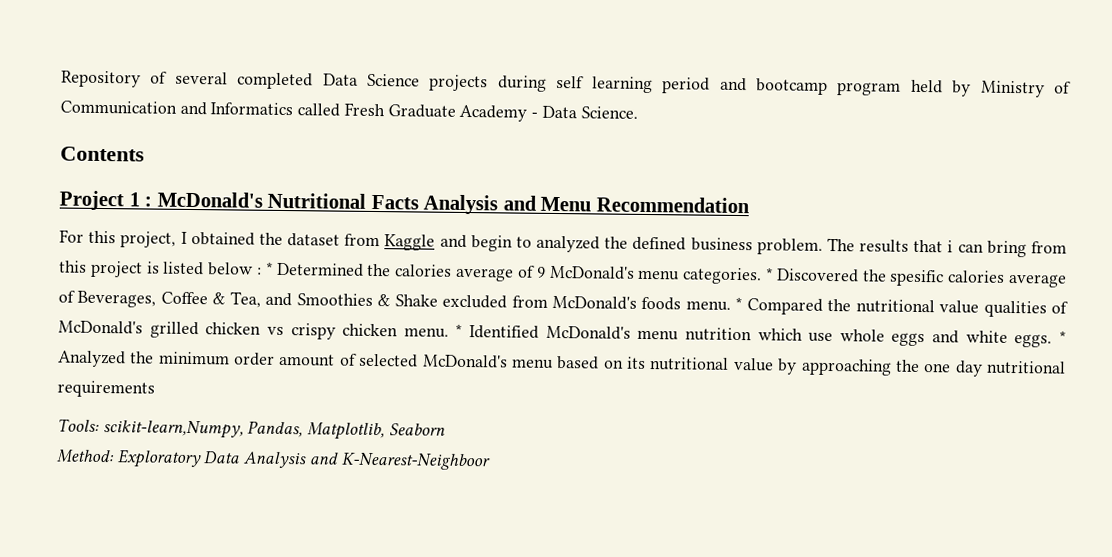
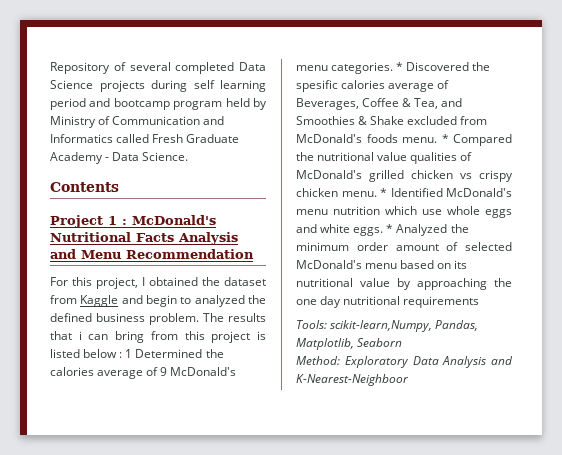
[265,261,273,275] * -> [125,349,133,358] 1

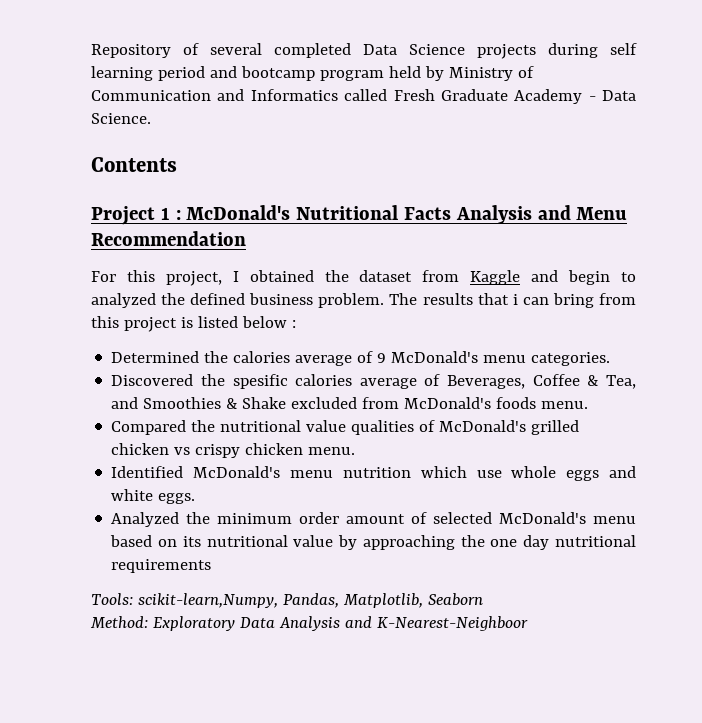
[125,349,133,358] 1 -> (296, 324) //
[396,62,404,71] * -> (611, 359) //
[441,134,449,143] * -> (589, 405) //
[380,188,387,197] * -> (356, 451) //
[386,224,394,233] * -> (196, 498) //

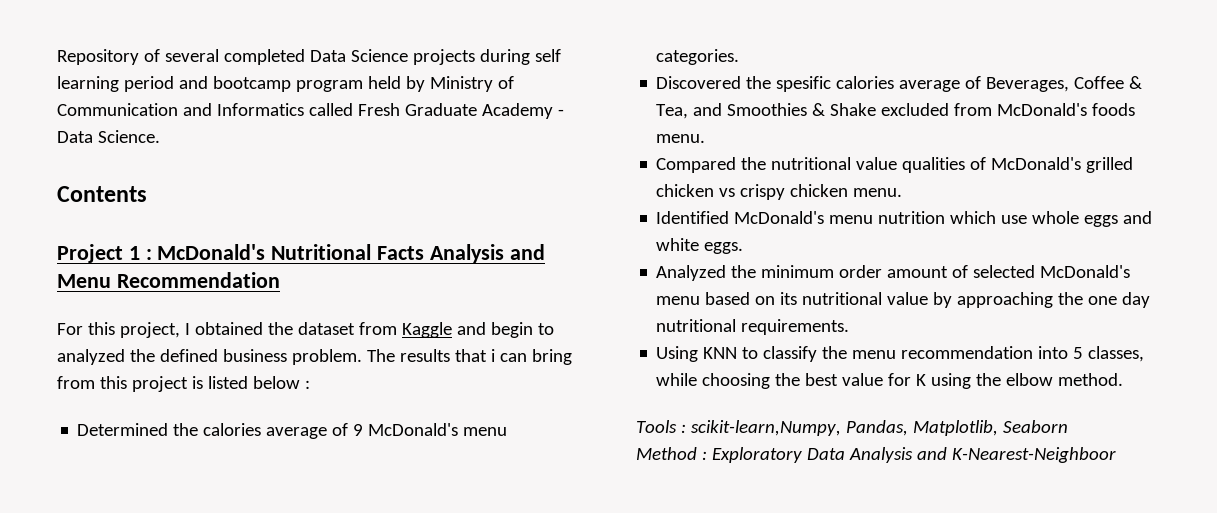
[111,559,212,573] [91,593,133,605] requirements // Tools: -> [741,319,850,335] [656,346,1145,362] [656,373,1124,389] [636,420,686,433] requirements. // Using KNN to classify the menu recommendation into 5 classes, while choosing the best value for K using the elbow method. // Tools :
[90,616,148,628] Method: -> [636,447,707,460] Method :

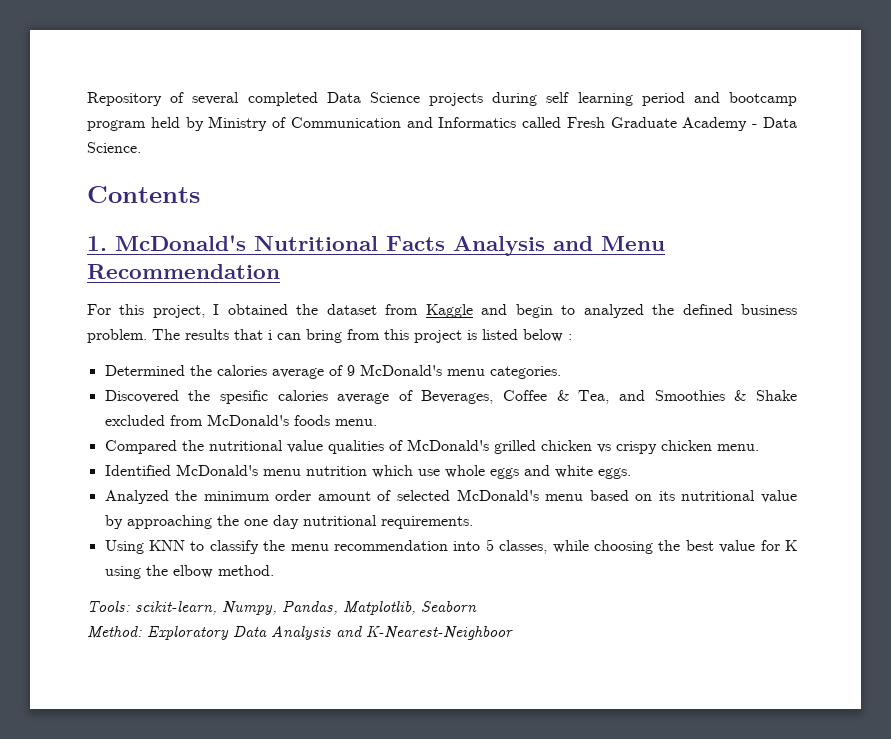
[57,244,152,263] Project 1 : -> [87,236,107,251] 1.
[636,420,841,436] Tools : scikit-learn,Numpy, -> [87,601,277,615] Tools: scikit-learn, Numpy,
[636,447,707,460] Method : -> [87,626,142,638] Method:

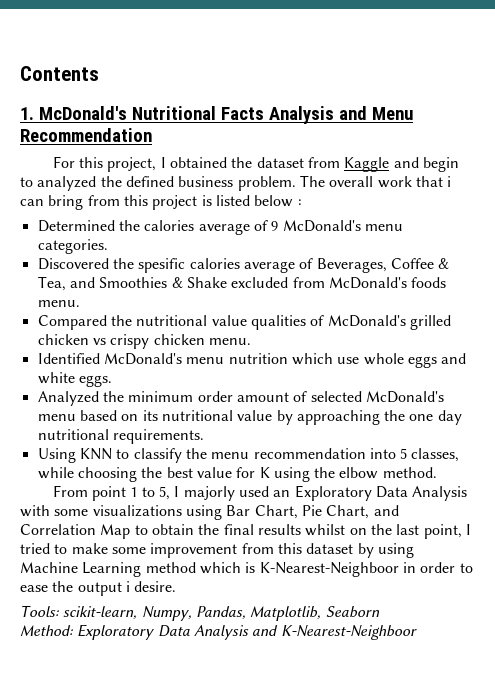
[87,92,797,106] [87,116,797,131] [87,142,141,153] Repository of several completed Data Science projects during self learning period and bootcamp program held by Ministry of Communication and Informatics called Fresh Graduate Academy - Data Science. // -> (20, 73) none
[185,329,229,340] results -> [329,176,412,188] overall work
(274, 570) none -> [52,485,468,501] [20,505,399,520] [20,524,471,539] [20,543,414,558] [20,562,473,577] [20,581,177,596] // From point 1 to 5, I majorly used an Exploratory Data Analysis with some visualizations using Bar Chart, Pie Chart, and Correlation Map to obtain the final results whilst on the last point, I tried to make some improvement from this dataset by using Machine Learning method which is K-Nearest-Neighboor in order to ease the output i desire.

